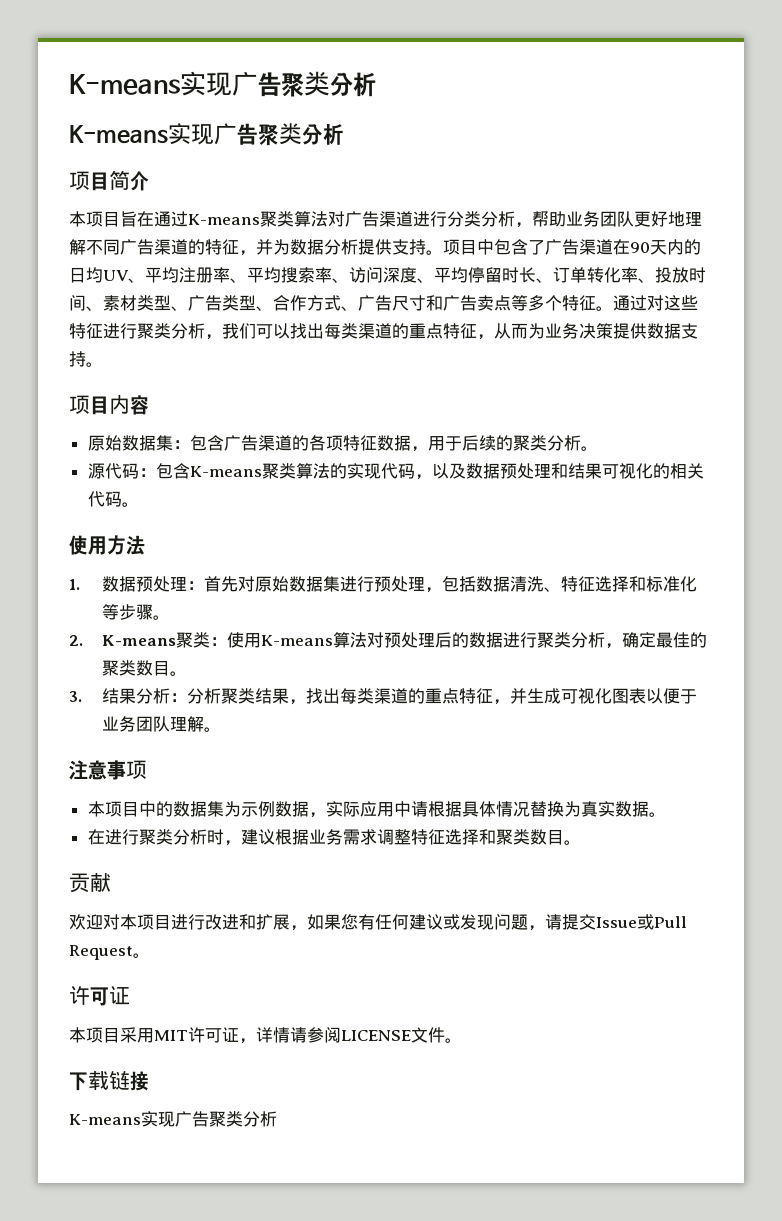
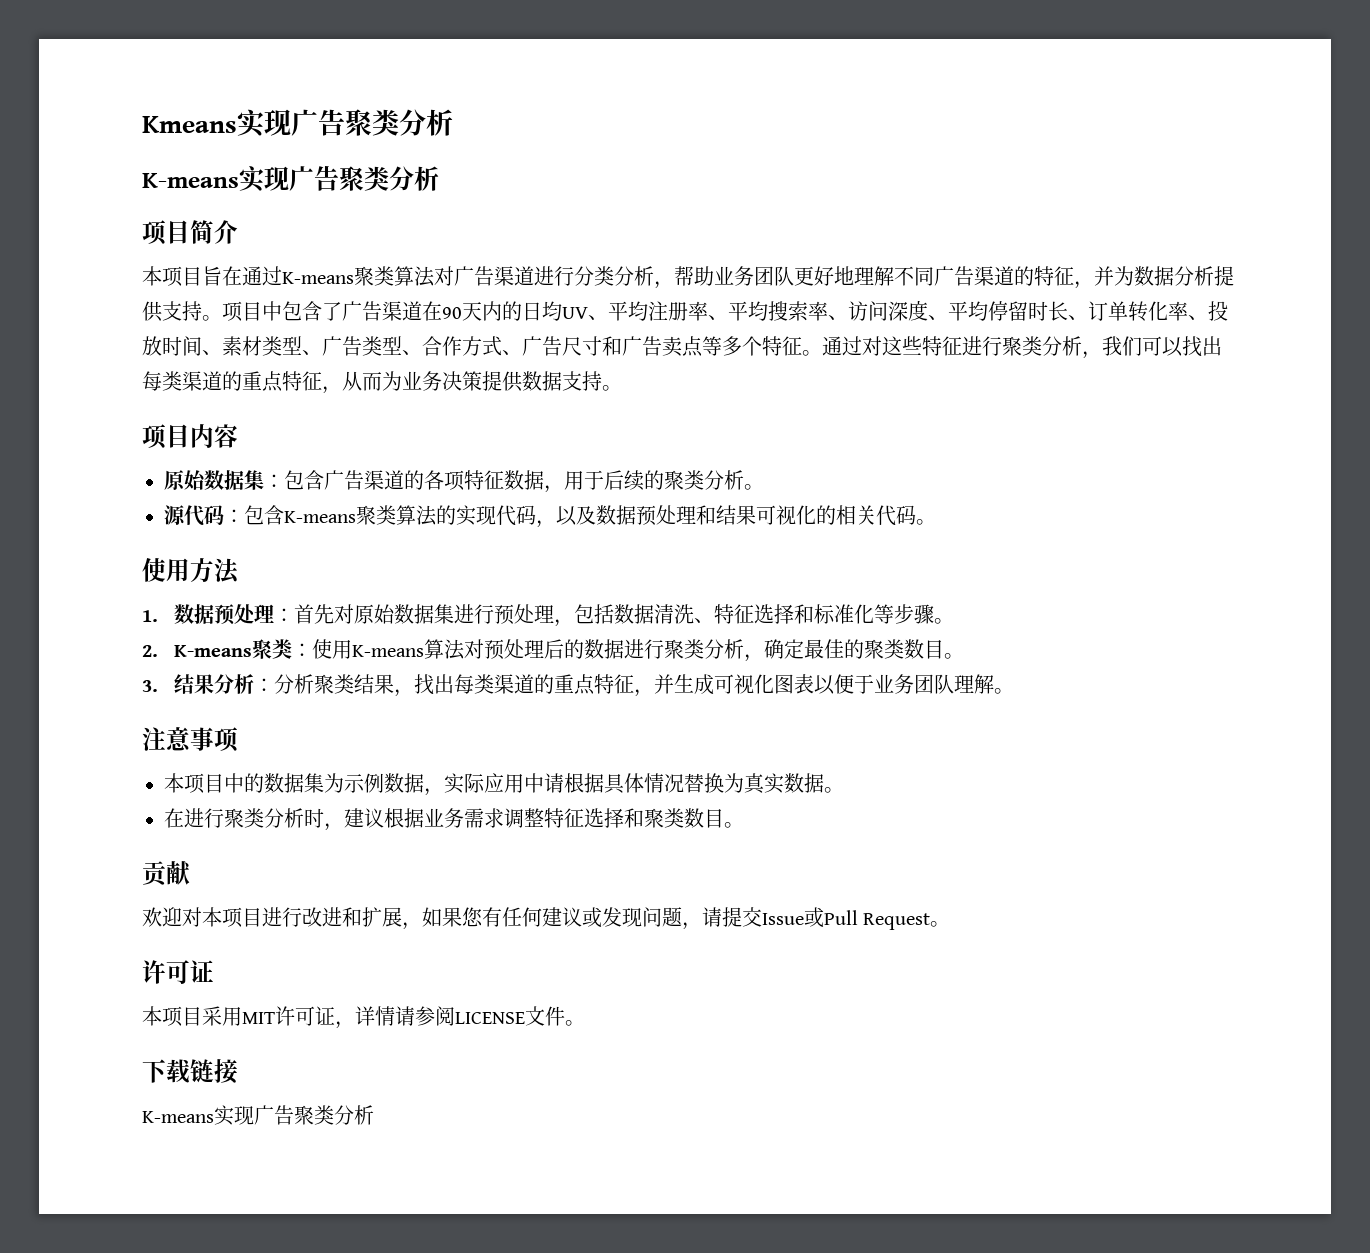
[69,74,180,95] K-means -> [142,116,237,133] Kmeans

